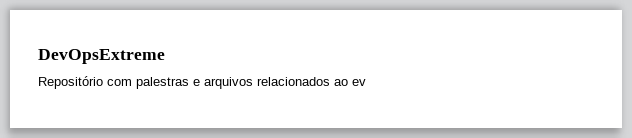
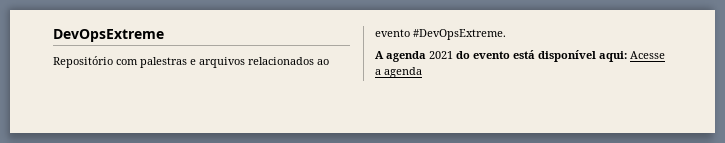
[352,79,366,86] ev -> [375,29,506,40] [375,50,665,62] [375,67,422,78] evento #DevOpsExtreme. // A agenda 2021 do evento está disponível aqui: Acesse a agenda

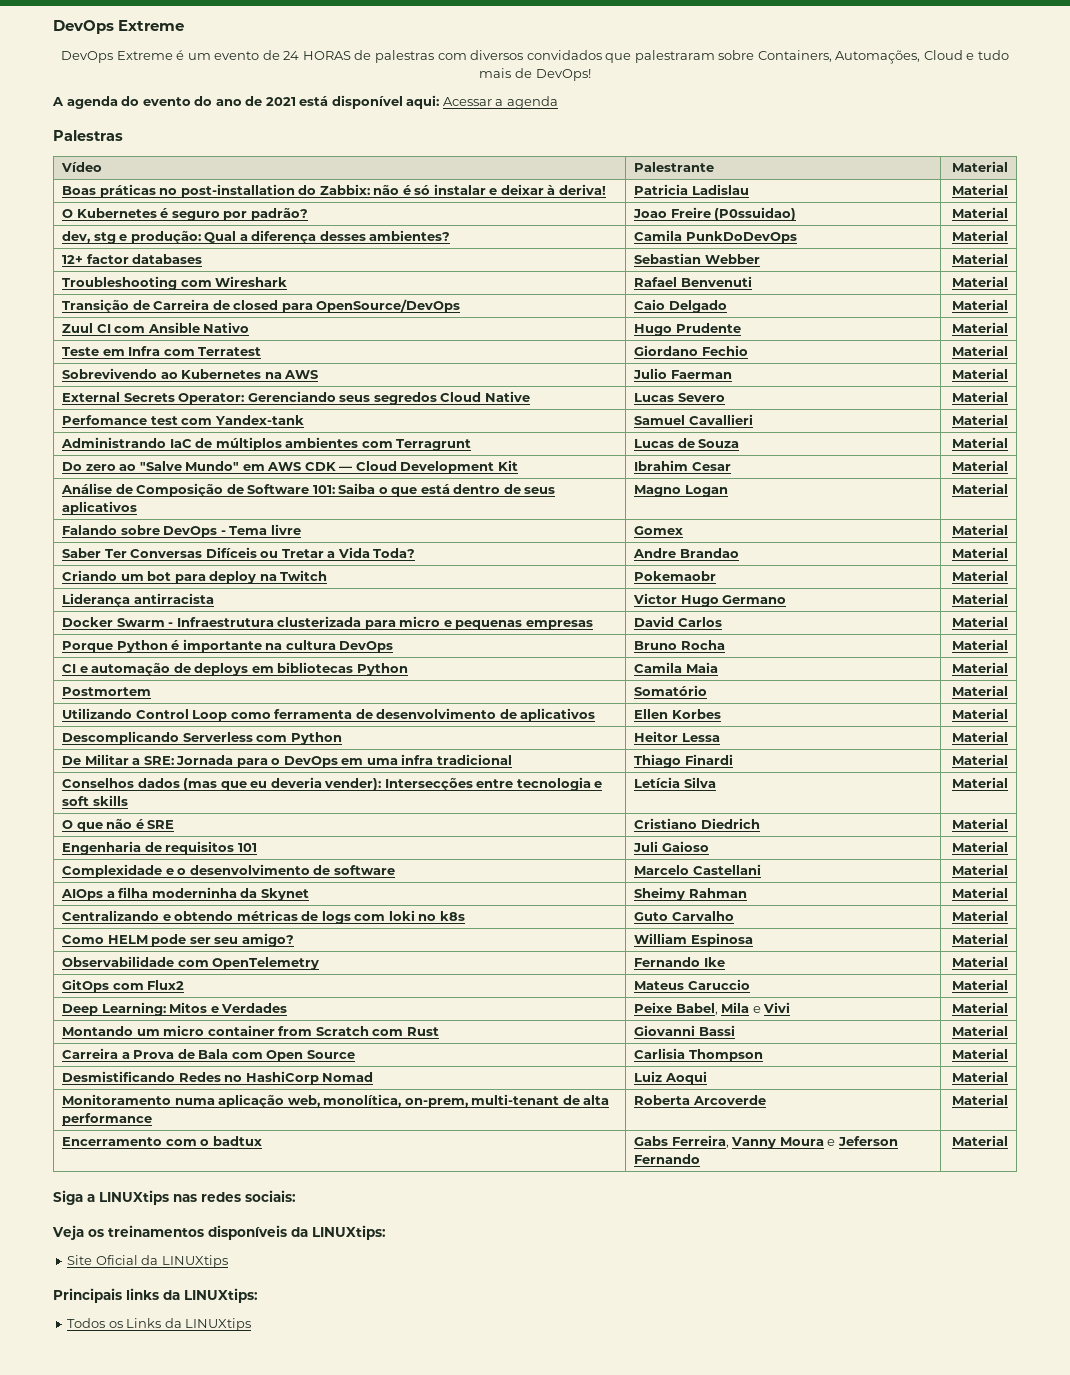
[53,29,164,42] [53,56,329,68] [375,29,506,40] DevOpsExtreme // Repositório com palestras e arquivos relacionados ao evento #DevOpsExtreme. -> [53,20,185,34] [61,50,1009,64] [479,68,591,81] DevOps Extreme // DevOps Extreme é um evento de 24 HORAS de palestras com diversos convidados que palestraram sobre Containers, Automações, Cloud e tudo mais de DevOps!
[429,51,453,59] 2021 -> (118, 102) none
(510, 55) none -> [194,96,296,106] do ano de 2021
[630,51,665,59] Acesse -> [442,97,492,106] Acessar
(422, 72) none -> [53,130,123,141] [61,162,103,172] [634,162,715,172] [951,161,1008,172] [62,184,606,198] [634,184,749,195] [951,184,1008,195] [62,207,308,221] [633,207,797,221] [951,207,1008,218] [62,230,451,244] [634,230,797,244] [951,230,1008,241] [62,254,203,264] [634,253,760,264] [951,253,1008,264] [62,276,288,290] [634,276,752,287] [951,276,1008,287] [62,299,461,313] [634,299,727,313] [951,299,1008,310] [62,322,250,333] [634,323,741,336] [951,322,1008,333] [62,346,262,356] [634,345,748,356] [951,345,1008,356] [62,368,319,379] [633,368,732,379] [951,368,1008,379] [62,391,530,405] [634,393,725,402] [951,391,1008,402] [62,415,304,425] [634,414,753,425] [951,414,1008,425] [61,437,472,451] [634,438,740,448] [951,437,1008,448] [62,460,518,474] [634,460,731,471] [951,460,1008,471] [61,483,556,497] [62,501,138,515] [634,485,728,497] [951,483,1008,494] [62,524,301,538] [634,526,684,535] [951,524,1008,535] [62,547,416,558] [633,548,739,558] [951,547,1008,558] [62,570,328,584] [634,571,717,581] [951,570,1008,581] [62,593,214,607] [633,593,787,607] [951,593,1008,604] [62,616,593,630] [634,616,722,627] [951,616,1008,627] [62,639,394,653] [634,640,725,650] [951,639,1008,650] [62,662,408,676] [634,662,718,673] [951,662,1008,673] [62,687,152,696] [634,685,708,696] [951,685,1008,696] [62,708,596,722] [634,709,721,719] [951,708,1008,719] [62,731,342,745] [634,731,720,742] [951,731,1008,742] [62,754,512,768] [634,754,733,768] [951,754,1008,765] [62,777,603,791] [62,795,128,806] [634,777,716,788] [951,777,1008,788] [62,818,175,832] [634,818,760,829] [951,818,1008,829] [62,841,257,855] [633,841,709,852] [951,841,1008,852] [62,864,395,878] [634,864,761,875] [951,864,1008,875] [61,887,309,901] [634,887,747,901] [951,887,1008,898] [62,910,465,924] [634,911,734,921] [951,910,1008,921] [62,933,294,947] [634,933,753,947] [951,933,1008,944] [62,956,320,970] [634,957,725,967] [951,956,1008,967] [62,979,185,993] [634,979,750,990] [951,979,1008,990] [62,1002,288,1016] [634,1002,791,1015] [951,1002,1008,1013] [62,1025,439,1036] [634,1025,735,1036] [951,1025,1008,1036] [62,1048,355,1062] [634,1048,763,1062] [951,1048,1008,1059] [62,1071,374,1085] [634,1071,707,1085] [951,1071,1008,1082] [62,1094,610,1108] [62,1113,153,1126] [634,1095,766,1105] [951,1094,1008,1105] [62,1136,262,1146] [634,1135,898,1149] [634,1154,701,1164] [951,1135,1008,1146] [53,1190,296,1205] [52,1225,386,1240] [67,1255,228,1268] [53,1288,258,1303] [67,1318,252,1331] // Palestras // Vídeo | Palestrante | Material // Boas práticas no post-installation do Zabbix: não é só instalar e deixar à deriva! | Patricia Ladislau | Material // O Kubernetes é seguro por padrão? | Joao Freire (P0ssuidao) | Material // dev, stg e produção: Qual a diferença desses ambientes? | Camila PunkDoDevOps | Material // 12+ factor databases | Sebastian Webber | Material // Troubleshooting com Wireshark | Rafael Benvenuti | Material // Transição de Carreira de closed para OpenSource/DevOps | Caio Delgado | Material // Zuul CI com Ansible Nativo | Hugo Prudente | Material // Teste em Infra com Terratest | Giordano Fechio | Material // Sobrevivendo ao Kubernetes na AWS | Julio Faerman | Material // External Secrets Operator: Gerenciando seus segredos Cloud Native | Lucas Severo | Material // Perfomance test com Yandex-tank | Samuel Cavallieri | Material // Administrando IaC de múltiplos ambientes com Terragrunt | Lucas de Souza | Material // Do zero ao "Salve Mundo" em AWS CDK — Cloud Development Kit | Ibrahim Cesar | Material // Análise de Composição de Software 101: Saiba o que está dentro de seus aplicativos | Magno Logan | Material // Falando sobre DevOps - Tema livre | Gomex | Material // Saber Ter Conversas Difíceis ou Tretar a Vida Toda? | Andre Brandao | Material // Criando um bot para deploy na Twitch | Pokemaobr | Material // Liderança antirracista | Victor Hugo Germano | Material // Docker Swarm - Infraestrutura clusterizada para micro e pequenas empresas | David Carlos | Material // Porque Python é importante na cultura DevOps | Bruno Rocha | Material // CI e automação de deploys em bibliotecas Python | Camila Maia | Material // Postmortem | Somatório | Material // Utilizando Control Loop como ferramenta de desenvolvimento de aplicativos | Ellen Korbes | Material // Descomplicando Serverless com Python | Heitor Lessa | Material // De Militar a SRE: Jornada para o DevOps em uma infra tradicional | Thiago Finardi | Material // Conselhos dados (mas que eu deveria vender): Intersecções entre tecnologia e soft skills | Letícia Silva | Material // O que não é SRE | Cristiano Diedrich | Material // Engenharia de requisitos 101 | Juli Gaioso | Material // Complexidade e o desenvolvimento de software | Marcelo Castellani | Material // AIOps a filha moderninha da Skynet | Sheimy Rahman | Material // Centralizando e obtendo métricas de logs com loki no k8s | Guto Carvalho | Material // Como HELM pode ser seu amigo? | William Espinosa | Material // Observabilidade com OpenTelemetry | Fernando Ike | Material // GitOps com Flux2 | Mateus Caruccio | Material // Deep Learning: Mitos e Verdades | Peixe Babel, Mila e Vivi | Material // Montando um micro container from Scratch com Rust | Giovanni Bassi | Material // Carreira a Prova de Bala com Open Source | Carlisia Thompson | Material // Desmistificando Redes no HashiCorp Nomad | Luiz Aoqui | Material // Monitoramento numa aplicação web, monolítica, on-prem, multi-tenant de alta performance | Roberta Arcoverde | Material // Encerramento com o badtux | Gabs Ferreira, Vanny Moura e Jeferson Fernando | Material // Siga a LINUXtips nas redes sociais: // Veja os treinamentos disponíveis da LINUXtips: // Site Oficial da LINUXtips // Principais links da LINUXtips: // Todos os Links da LINUXtips

